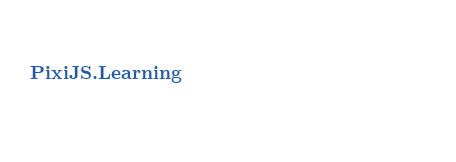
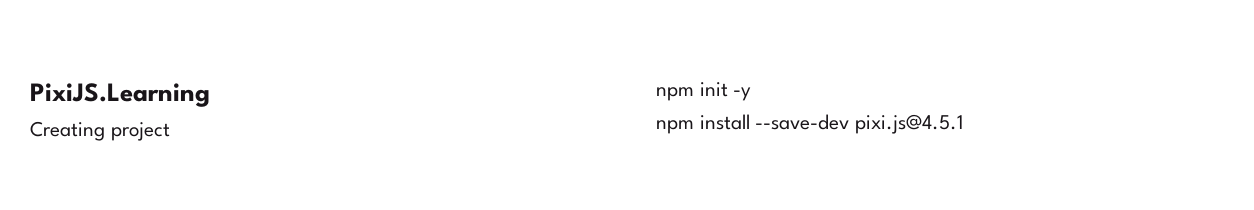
(182, 74) none -> [30,121,170,141] [656,82,752,101] [656,114,964,134] // Creating project // npm init -y // npm install --save-dev pixi.js@4.5.1

